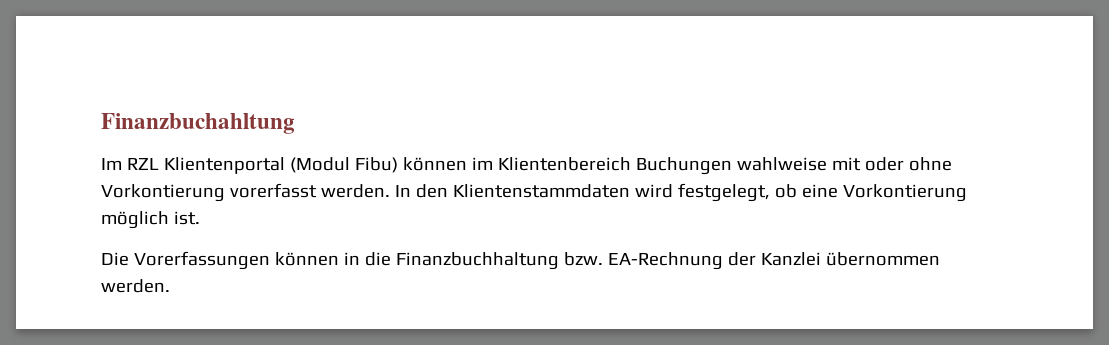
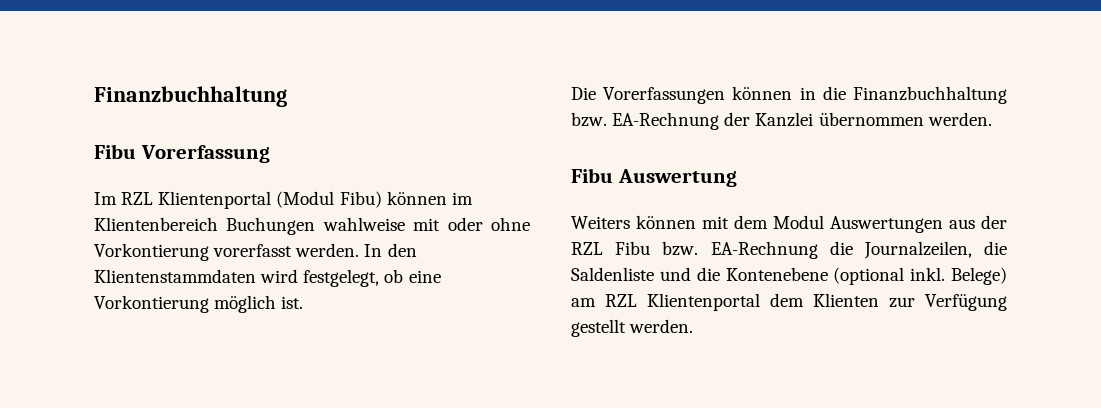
[101,113,295,134] Finanzbuchahltung -> [94,86,287,107] [94,144,270,163] Finanzbuchhaltung // Fibu Vorerfassung
(170, 286) none -> [571,168,737,187] [571,215,1007,233] [571,241,1007,259] [571,267,1007,285] [571,293,1007,311] [571,319,694,337] // Fibu Auswertung // Weiters können mit dem Modul Auswertungen aus der RZL Fibu bzw. EA-Rechnung die Journalzeilen, die Saldenliste und die Kontenebene (optional inkl. Belege) am RZL Klientenportal dem Klienten zur Verfügung gestellt werden.

